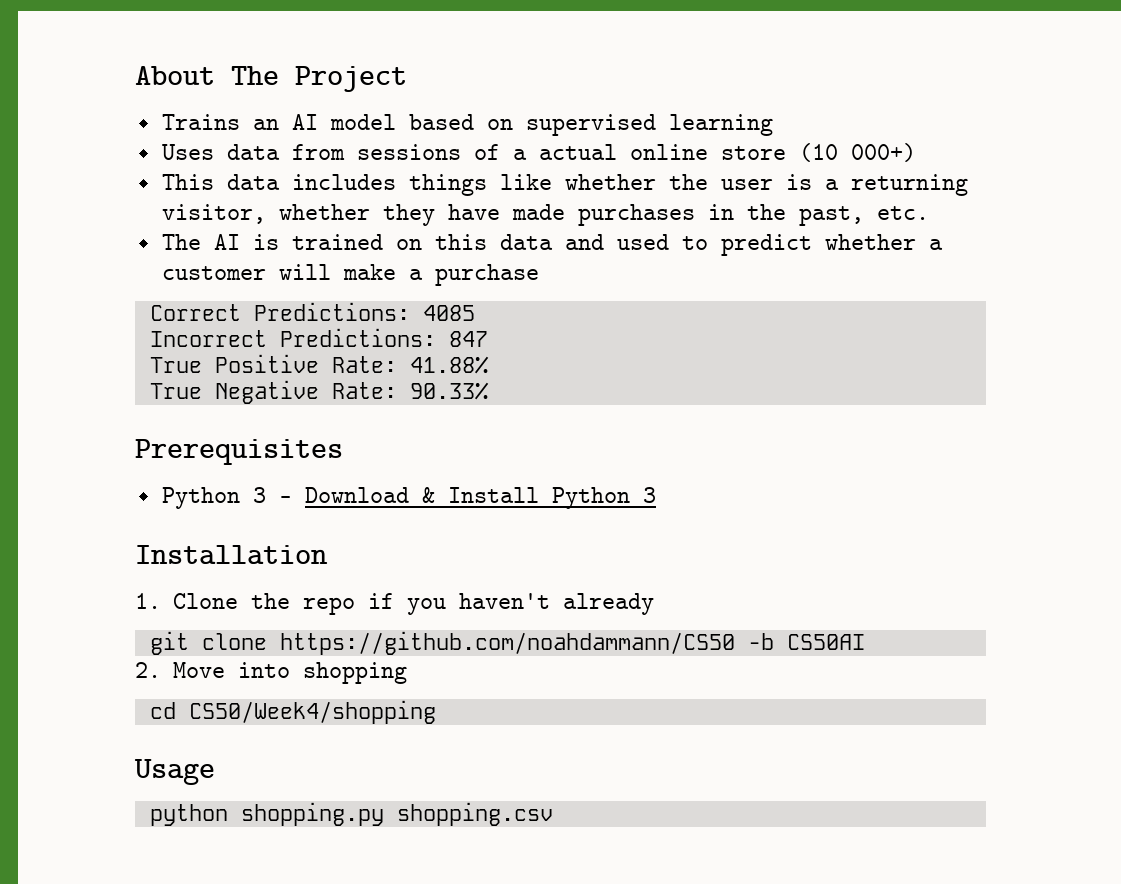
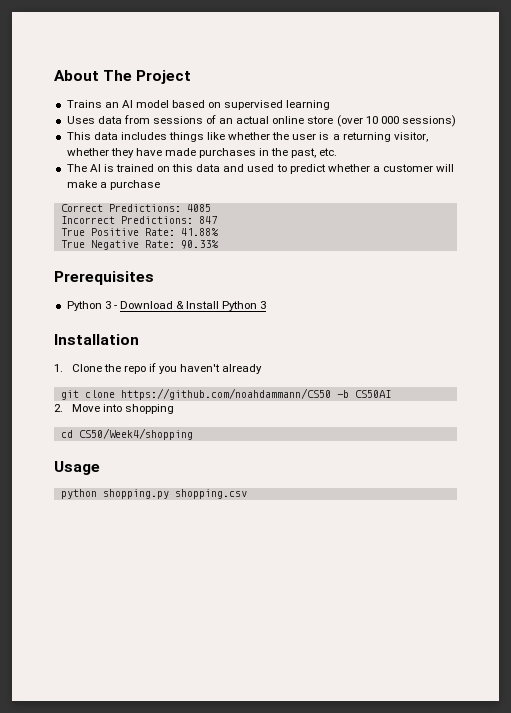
[512,149,527,160] a -> [219,118,234,124] an
[798,143,916,162] (10 000+) -> [336,115,456,127] (over 10 000 sessions)

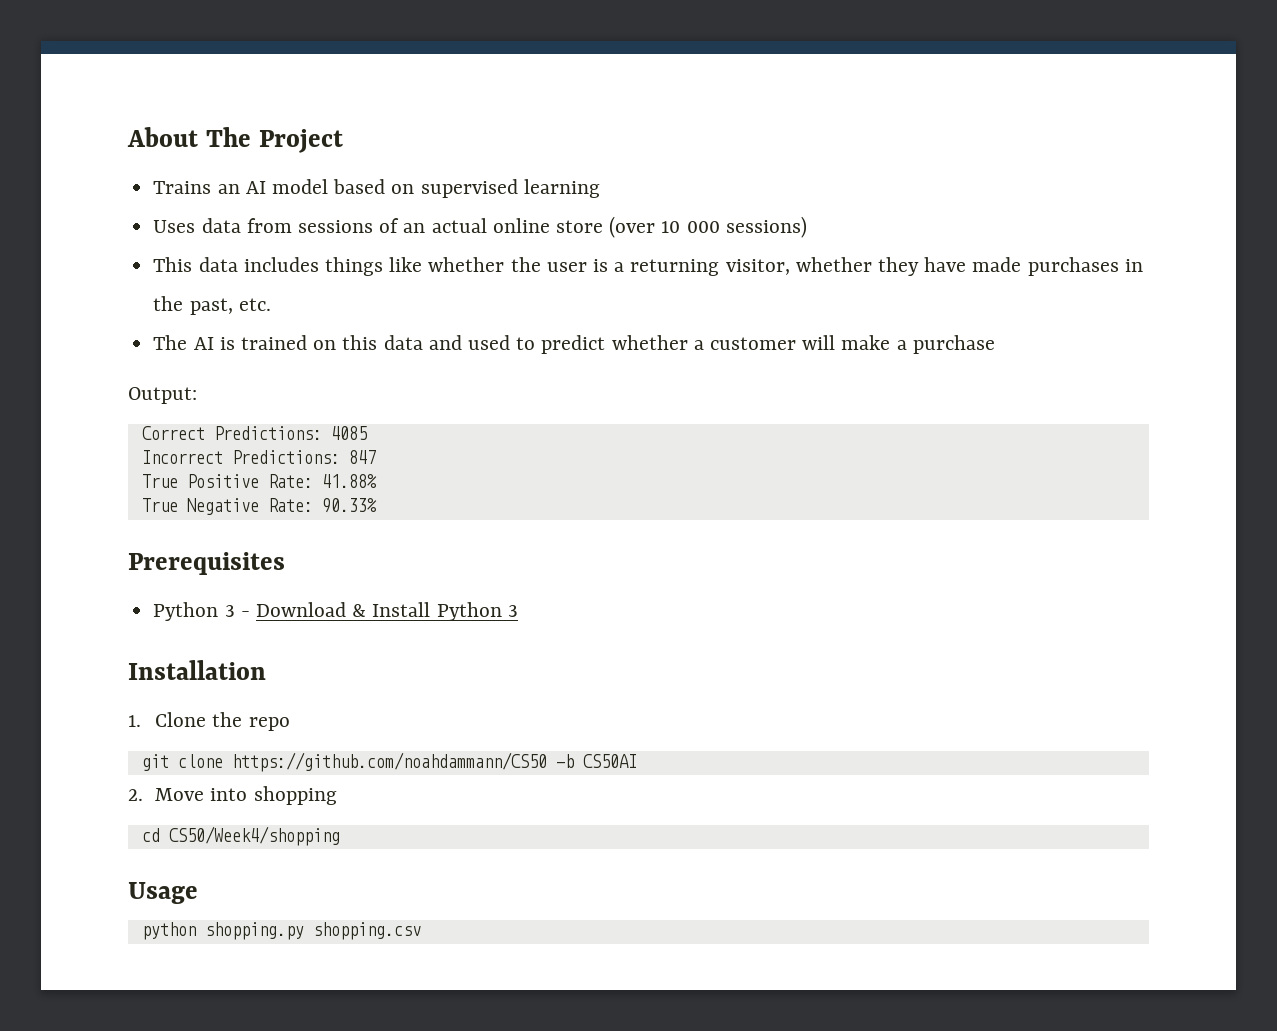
(160, 185) none -> [128,387,197,404] // Output:
[148,363,263,374] if you haven't already -> (290, 724) none

